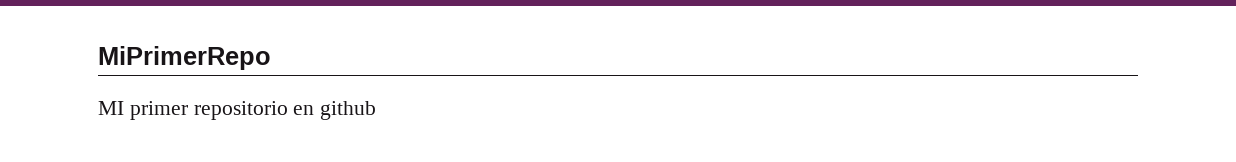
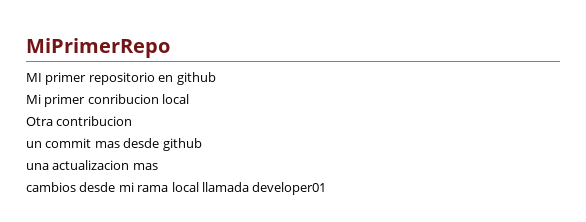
(377, 110) none -> [26,94,190,107] [26,116,133,126] [26,138,202,151] [26,160,158,170] [26,182,327,195] // Mi primer conribucion local // Otra contribucion // un commit mas desde github // una actualizacion mas // cambios desde mi rama local llamada developer01

